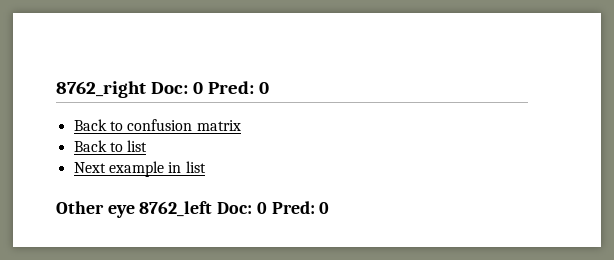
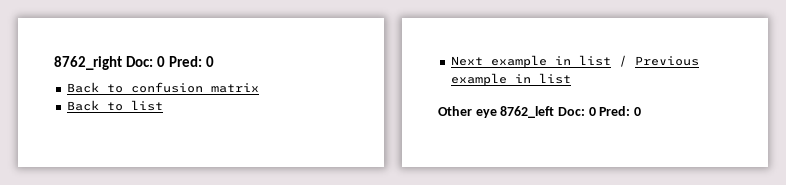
(206, 167) none -> [618,55,699,67] [450,73,571,86] / Previous example in list

